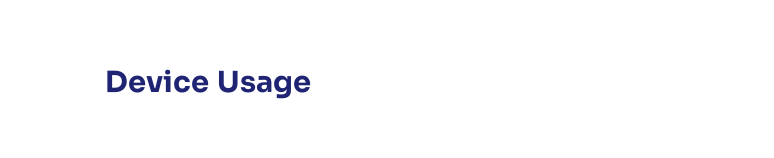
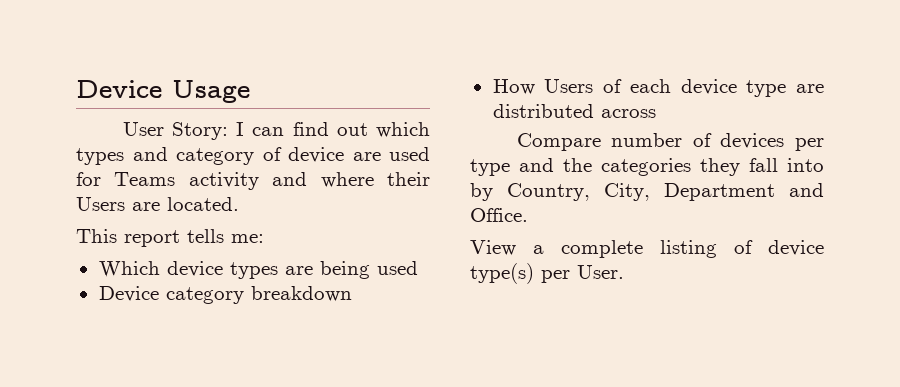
(311, 84) none -> [122,122,431,140] [76,147,430,165] [76,172,430,190] [76,197,239,211] [76,229,264,247] [98,261,418,279] [98,286,352,304] [492,79,824,97] [492,104,656,118] [516,133,824,151] [470,158,824,176] [470,183,824,201] [470,208,528,222] [470,240,824,258] [470,263,624,284] // User Story: I can find out which types and category of device are used for Teams activity and where their Users are located. // This report tells me: // Which device types are being used // Device category breakdown // How Users of each device type are distributed across // Compare number of devices per type and the categories they fall into by Country, City, Department and Office. // View a complete listing of device type(s) per User.

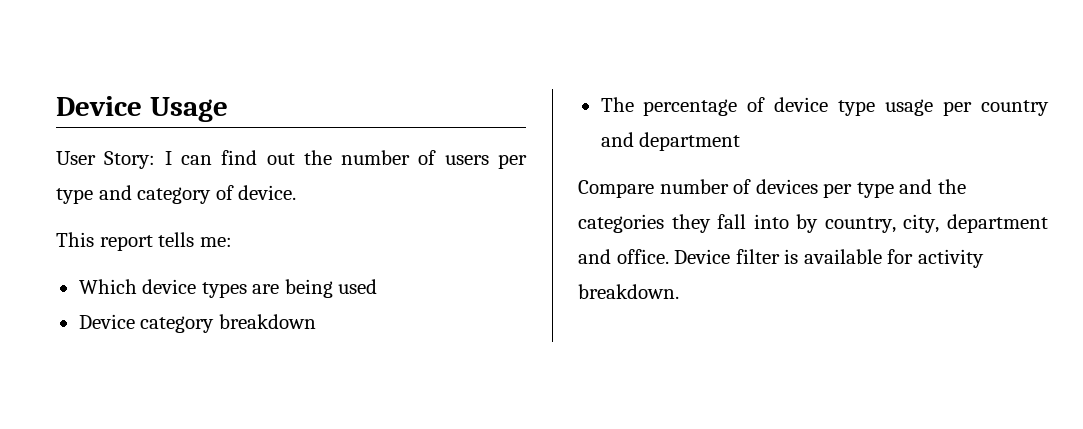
[376,122,431,138] [76,147,430,165] [76,172,430,190] [76,197,239,211] which types and category of device are used for Teams activity and where their Users are located. -> [303,150,528,169] [56,185,297,204] the number of users per type and category of device.
[492,79,824,97] [492,104,656,118] How Users of each device type are distributed across -> [600,97,1049,116] [600,132,741,151] The percentage of device type usage per country and department
[507,183,824,201] [470,208,528,222] [470,240,824,258] [470,263,624,284] Country, City, Department and Office. // View a complete listing of device type(s) per User. -> [824,214,1048,233] [578,249,984,268] [578,284,679,299] country, city, department and office. Device filter is available for activity breakdown.

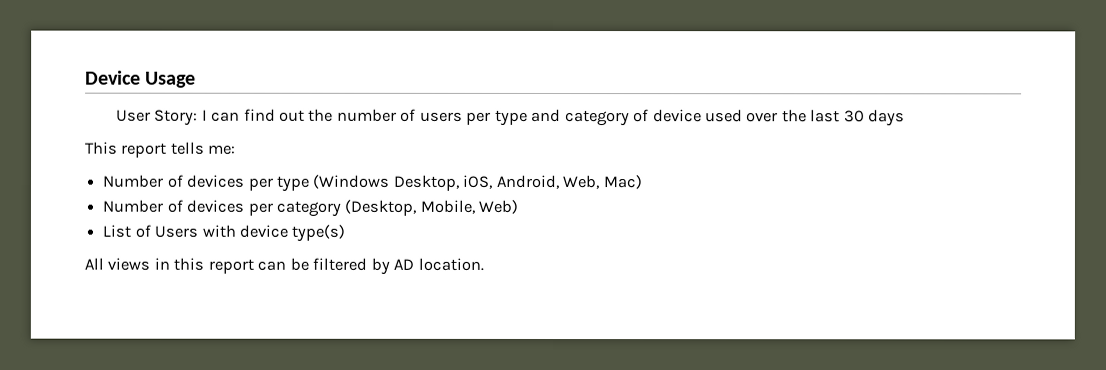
[238,185,297,200] [56,232,232,251] [78,279,378,298] [78,314,316,333] [600,97,1049,116] [600,132,741,151] [578,179,966,198] [578,214,1048,233] [578,249,984,268] [578,284,679,299] device. // This report tells me: // Which device types are being used // Device category breakdown // The percentage of device type usage per country and department // Compare number of devices per type and the categories they fall into by country, city, department and office. Device filter is available for activity breakdown. -> [652,109,906,127] [85,141,237,158] [102,174,643,192] [102,199,519,217] [102,224,346,242] [84,257,484,275] device used over the last 30 days // This report tells me: // Number of devices per type (Windows Desktop, iOS, Android, Web, Mac) // Number of devices per category (Desktop, Mobile, Web) // List of Users with device type(s) // All views in this report can be filtered by AD location.

